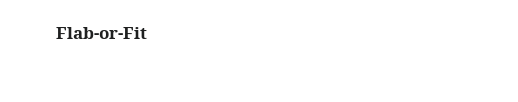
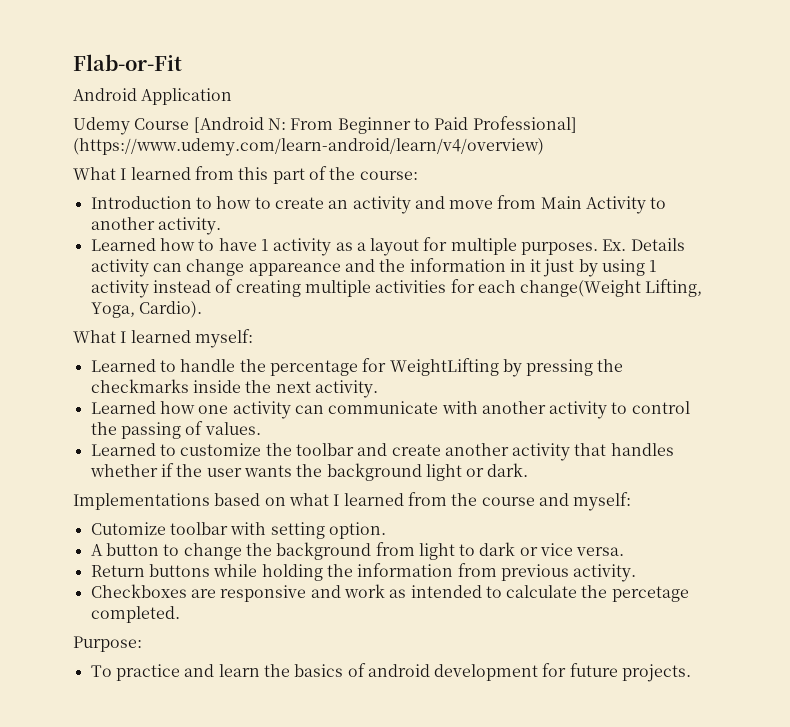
(147, 33) none -> [73,88,233,105] [73,116,577,135] [73,138,544,156] [73,166,418,184] [90,195,667,214] [90,217,221,235] [90,237,685,256] [90,258,658,277] [90,279,703,298] [90,301,202,318] [73,329,253,348] [90,358,624,377] [90,379,378,398] [90,401,690,419] [90,421,261,439] [90,443,674,461] [89,463,529,481] [73,492,632,511] [90,522,386,539] [90,542,625,560] [90,563,637,582] [90,584,689,602] [90,606,180,623] [73,636,142,652] [90,663,692,682] // Android Application // Udemy Course [Android N: From Beginner to Paid Professional] (https://www.udemy.com/learn-android/learn/v4/overview) // What I learned from this part of the course: // Introduction to how to create an activity and move from Main Activity to another activity. // Learned how to have 1 activity as a layout for multiple purposes. Ex. Details activity can change appareance and the information in it just by using 1 activity instead of creating multiple activities for each change(Weight Lifting, Yoga, Cardio). // What I learned myself: // Learned to handle the percentage for WeightLifting by pressing the checkmarks inside the next activity. // Learned how one activity can communicate with another activity to control the passing of values. // Learned to customize the toolbar and create another activity that handles whether if the user wants the background light or dark. // Implementations based on what I learned from the course and myself: // Cutomize toolbar with setting option. // A button to change the background from light to dark or vice versa. // Return buttons while holding the information from previous activity. // Checkboxes are responsive and work as intended to calculate the percetage completed. // Purpose: // To practice and learn the basics of android development for future projects.

